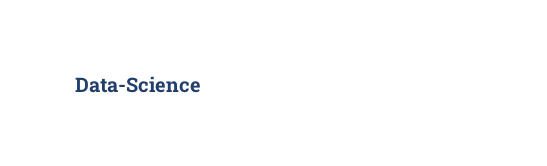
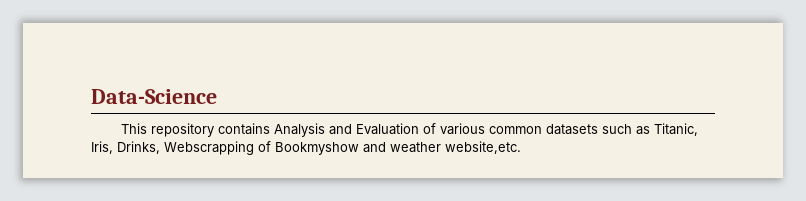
(201, 84) none -> [120,123,698,137] [91,141,521,155] // This repository contains Analysis and Evaluation of various common datasets such as Titanic, Iris, Drinks, Webscrapping of Bookmyshow and weather website,etc.

